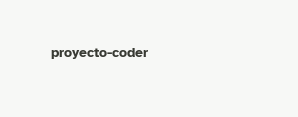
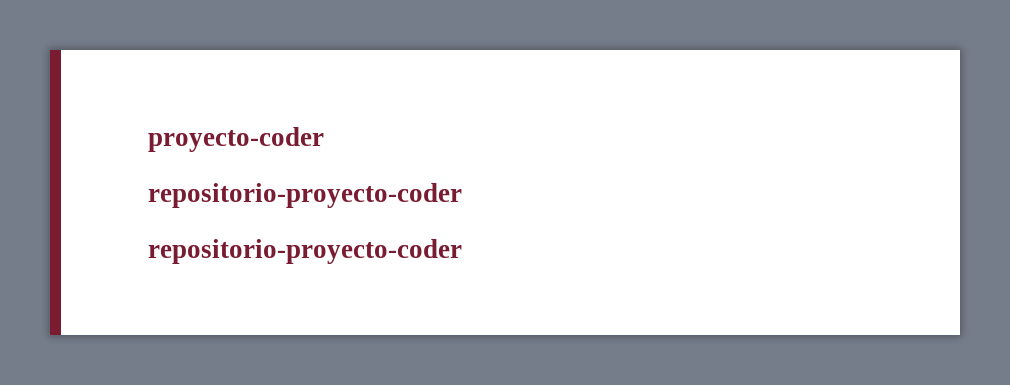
(148, 53) none -> [148,183,462,208] [148,239,462,264] // repositorio-proyecto-coder // repositorio-proyecto-coder

